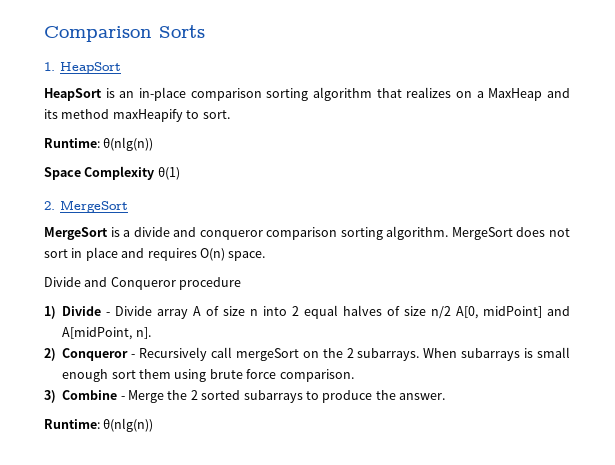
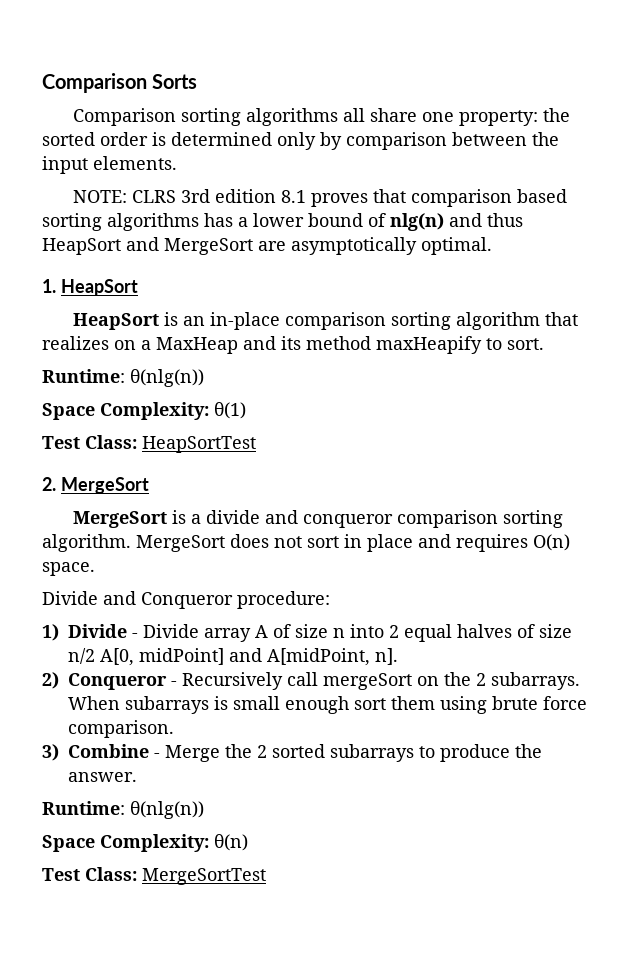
(205, 31) none -> [72,108,570,126] [42,132,559,150] [42,156,177,174] [72,189,567,207] [42,213,523,231] [42,237,492,255] // Comparison sorting algorithms all share one property: the sorted order is determined only by comparison between the input elements. // NOTE: CLRS 3rd edition 8.1 proves that comparison based sorting algorithms has a lower bound of nlg(n) and thus HeapSort and MergeSort are asymptotically optimal.
[84,166,155,180] Complexity -> [100,402,209,420] Complexity:
(180, 173) none -> [42,435,256,453] // Test Class: HeapSortTest
[179,277,242,290] procedure -> [237,591,330,609] procedure:
(154, 425) none -> [42,834,248,852] [42,867,266,885] // Space Complexity: θ(n) // Test Class: MergeSortTest

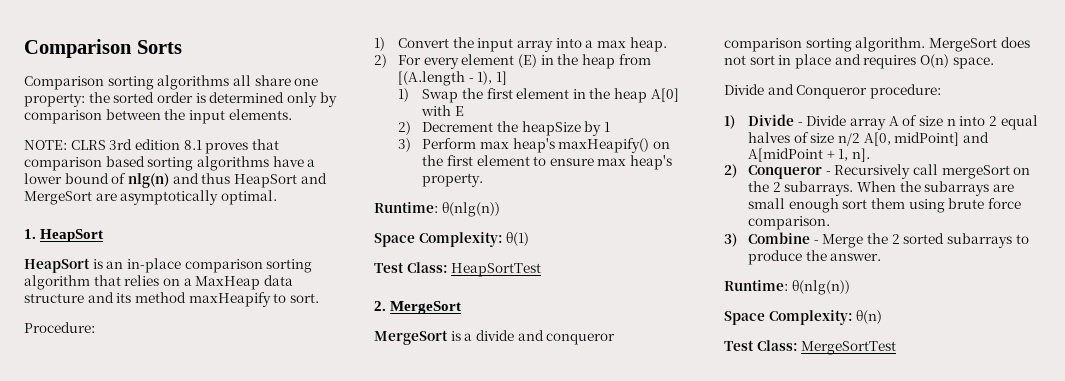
[204,213,233,227] has -> [272,156,304,167] have
[42,336,109,350] realizes -> [124,275,160,286] relies
(238, 345) none -> [263,275,293,286] [24,293,84,303] data structure
(544, 344) none -> [24,322,95,333] [374,37,667,52] [374,54,651,69] [398,71,508,86] [398,88,679,103] [421,105,464,116] [398,121,610,136] [398,138,670,153] [422,155,673,170] [422,173,484,187] // Procedure: // 1) Convert the input array into a max heap. // 2) For every element (E) in the heap from [(A.length - 1), 1] // 1) Swap the first element in the heap A[0] with E // 2) Decrement the heapSize by 1 // 3) Perform max heap's maxHeapify() on the first element to ensure max heap's property.
[267,648,370,666] A[midPoint, -> [748,148,849,162] A[midPoint + 1,
[125,696,228,714] subarrays is -> [899,181,1015,196] the subarrays are

